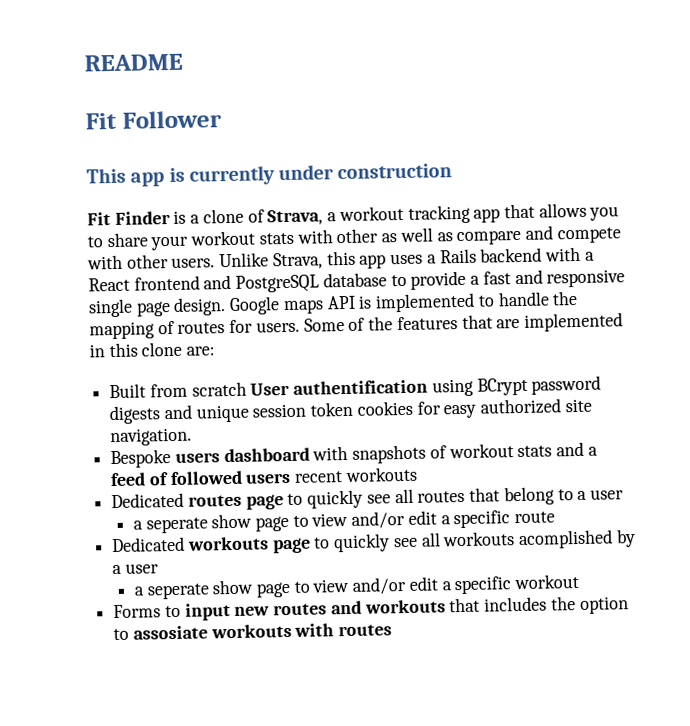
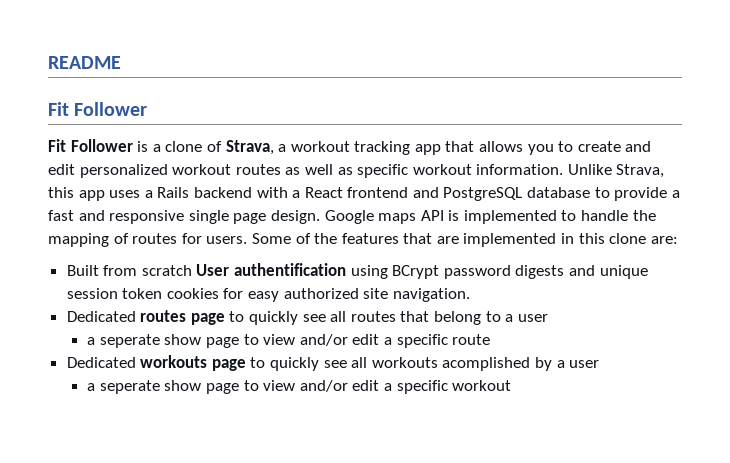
[86,163,453,187] [87,210,171,226] // This app is currently under construction // Fit Finder -> [48,139,133,152] // Fit Follower
[106,225,621,251] [87,254,216,270] share your workout stats with other as well as compare and compete with other users. -> [577,141,652,152] [48,164,564,178] create and edit personalized workout routes as well as specific workout information.
[110,441,598,469] [110,466,418,487] // Bespoke users dashboard with snapshots of workout stats and a feed of followed users recent workouts -> (470, 295) none
[113,596,629,621] [113,623,393,641] // Forms to input new routes and workouts that includes the option to assosiate workouts with routes -> (512, 385) none

